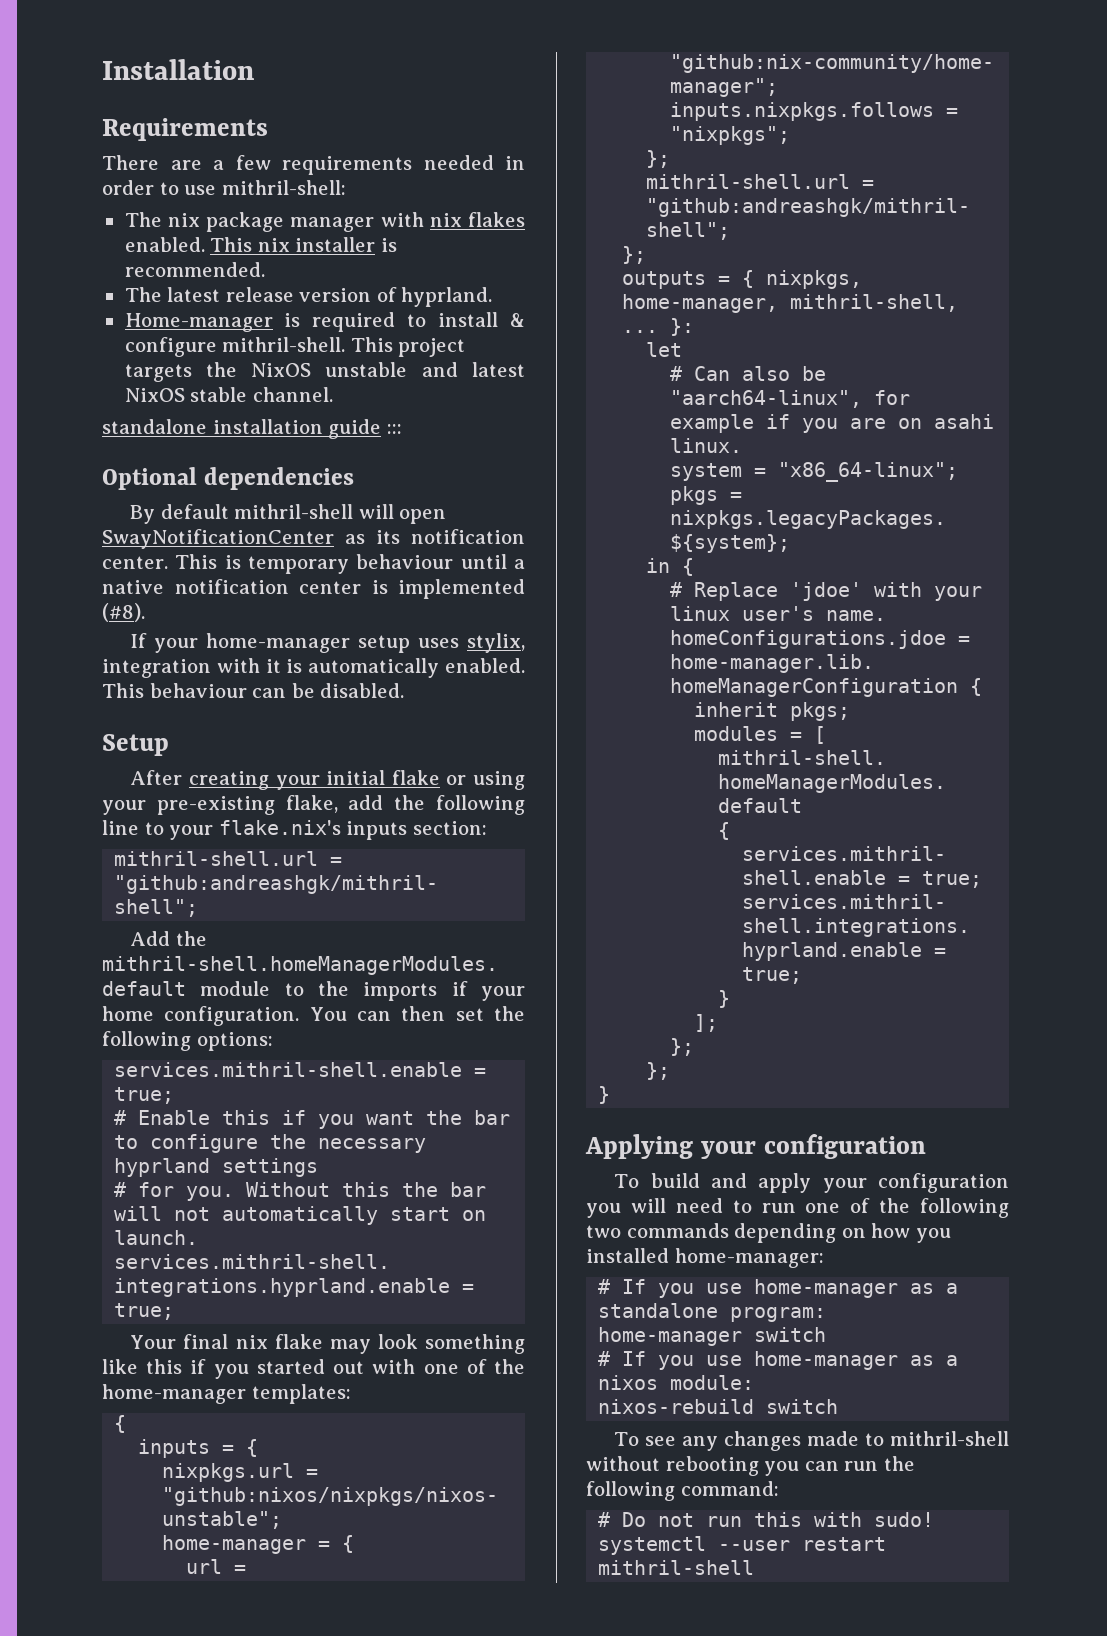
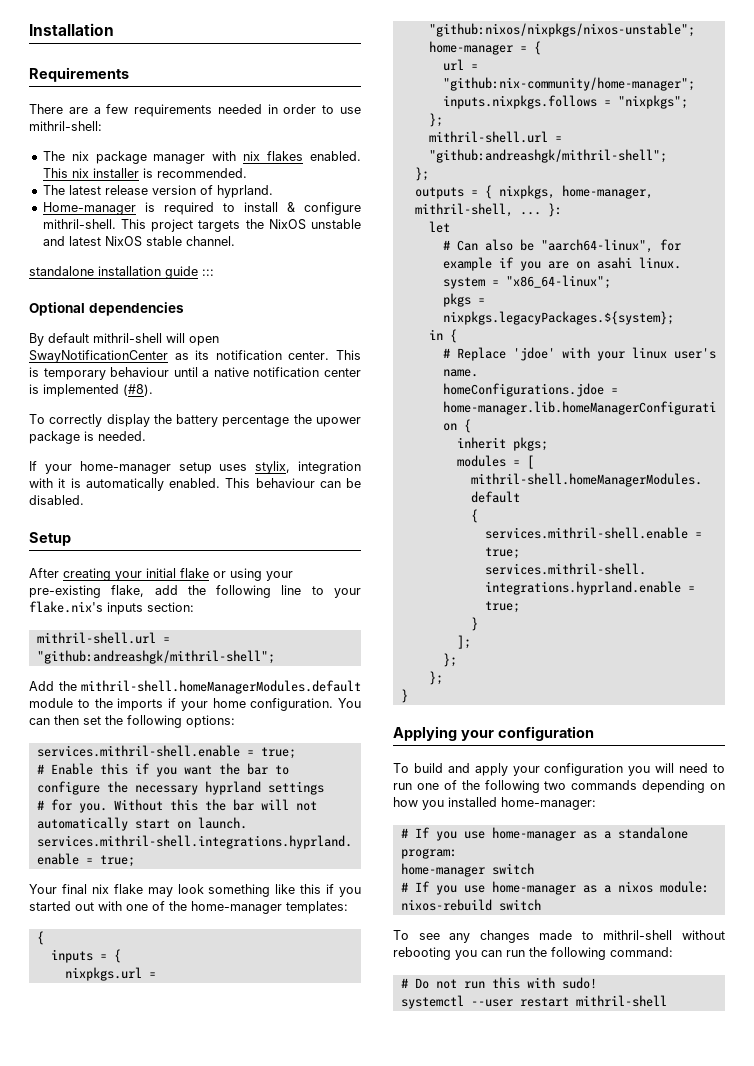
(145, 612) none -> [29,414,361,427] [29,431,146,444] // To correctly display the battery percentage the upower package is needed.

